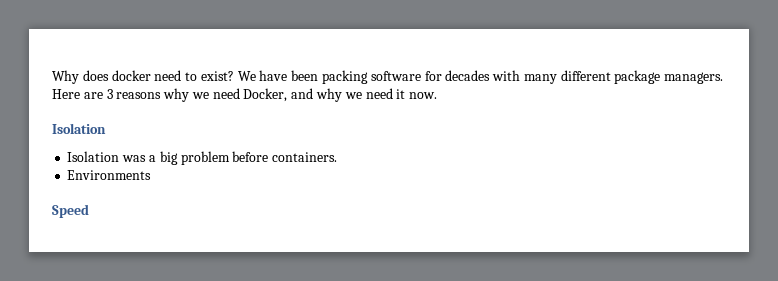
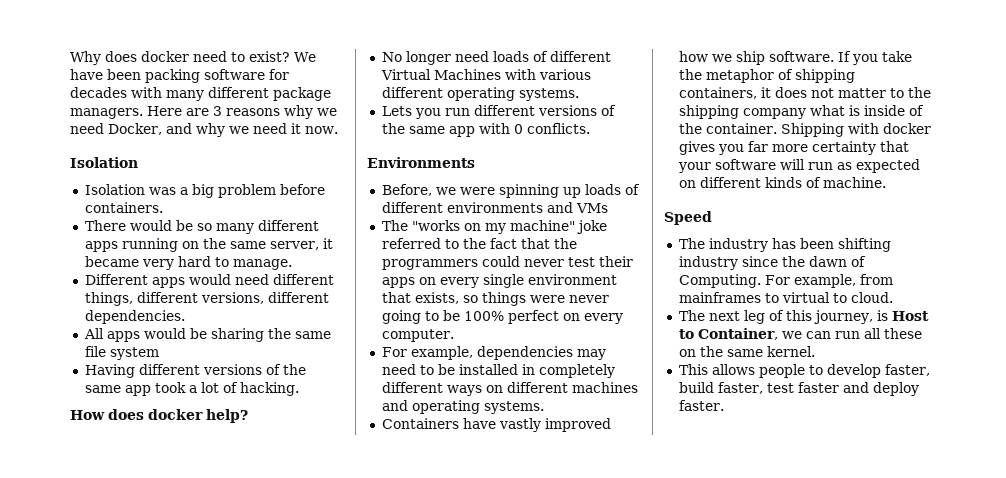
[67,170,152,180] [52,204,89,218] Environments // Speed -> [84,220,319,234] [84,238,333,252] [84,256,292,270] [84,274,334,288] [84,292,329,306] [84,310,185,324] [83,328,331,342] [84,346,159,360] [84,364,306,378] [84,382,299,396] [70,409,248,423] [381,51,611,65] [380,69,591,80] [381,87,579,101] [381,105,616,119] [381,123,590,137] [367,157,475,168] [381,184,640,198] [381,202,608,213] [381,220,607,234] [381,238,577,249] [381,256,633,270] [381,274,617,288] [381,292,609,306] [381,310,623,324] [381,329,454,342] [381,346,606,360] [381,364,615,378] [381,382,638,396] [381,400,544,414] [381,418,611,432] [678,51,912,65] [678,69,855,83] [678,87,931,99] [678,105,924,119] [678,123,931,137] [678,141,909,155] [677,159,920,173] [678,177,886,188] [664,211,712,225] [678,238,891,252] [678,256,866,270] [678,274,893,288] [678,292,893,303] [678,310,929,324] [678,328,922,340] [678,346,815,357] [678,364,930,378] [678,382,919,396] [678,400,724,411] There would be so many different apps running on the same server, it became very hard to manage. // Different apps would need different things, different versions, different dependencies. // All apps would be sharing the same file system // Having different versions of the same app took a lot of hacking. // How does docker help? // No longer need loads of different Virtual Machines with various different operating systems. // Lets you run different versions of the same app with 0 conflicts. // Environments // Before, we were spinning up loads of different environments and VMs // The "works on my machine" joke referred to the fact that the programmers could never test their apps on every single environment that exists, so things were never going to be 100% perfect on every computer. // For example, dependencies may need to be installed in completely different ways on different machines and operating systems. // Containers have vastly improved how we ship software. If you take the metaphor of shipping containers, it does not matter to the shipping company what is inside of the container. Shipping with docker gives you far more certainty that your software will run as expected on different kinds of machine. // Speed // The industry has been shifting industry since the dawn of Computing. For example, from mainframes to virtual to cloud. // The next leg of this journey, is Host to Container, we can run all these on the same kernel. // This allows people to develop faster, build faster, test faster and deploy faster.

